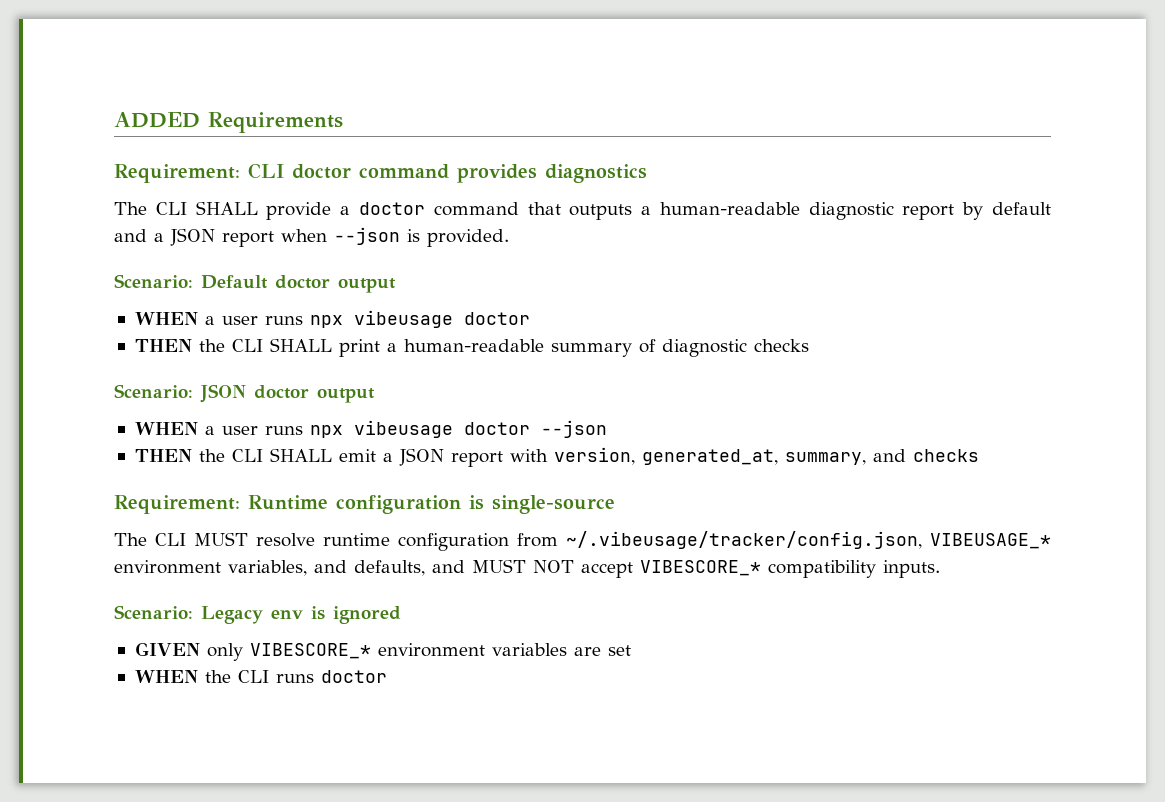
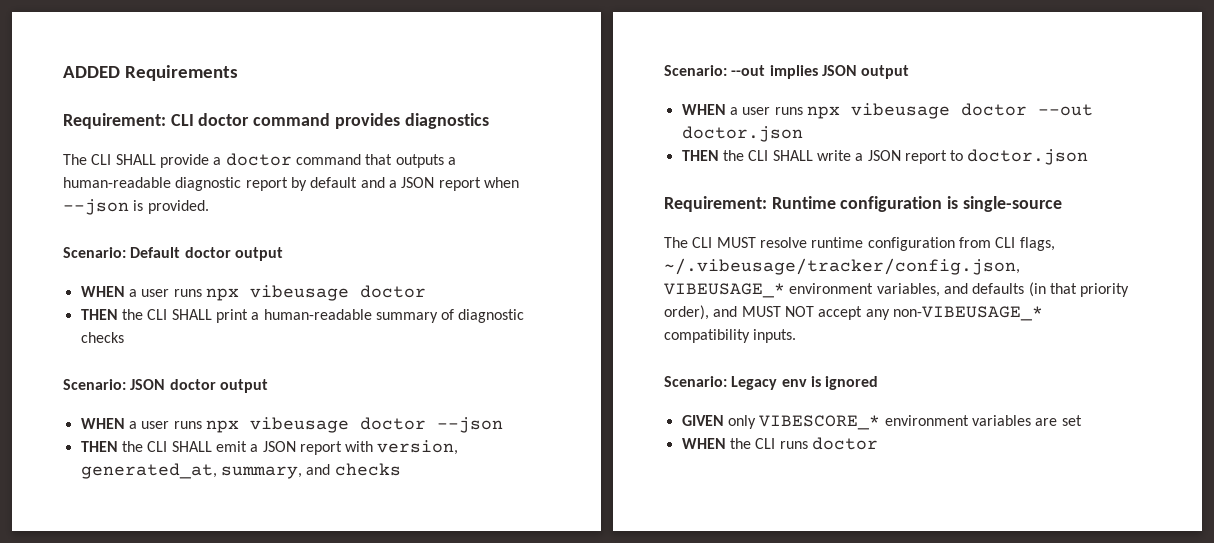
(979, 455) none -> [664,65,910,79] [681,103,1093,119] [681,126,803,142] [681,149,1089,165] // Scenario: --out implies JSON output // WHEN a user runs npx vibeusage doctor --out doctor.json // THEN the CLI SHALL write a JSON report to doctor.json
(558, 540) none -> [995,237,1055,251] CLI flags,
[354,560,425,576] defaults, -> [972,282,1130,297] [664,305,709,320] defaults (in that priority order),
[640,560,761,576] VIBESCORE_* -> [865,306,1043,321] any non-VIBEUSAGE_*

